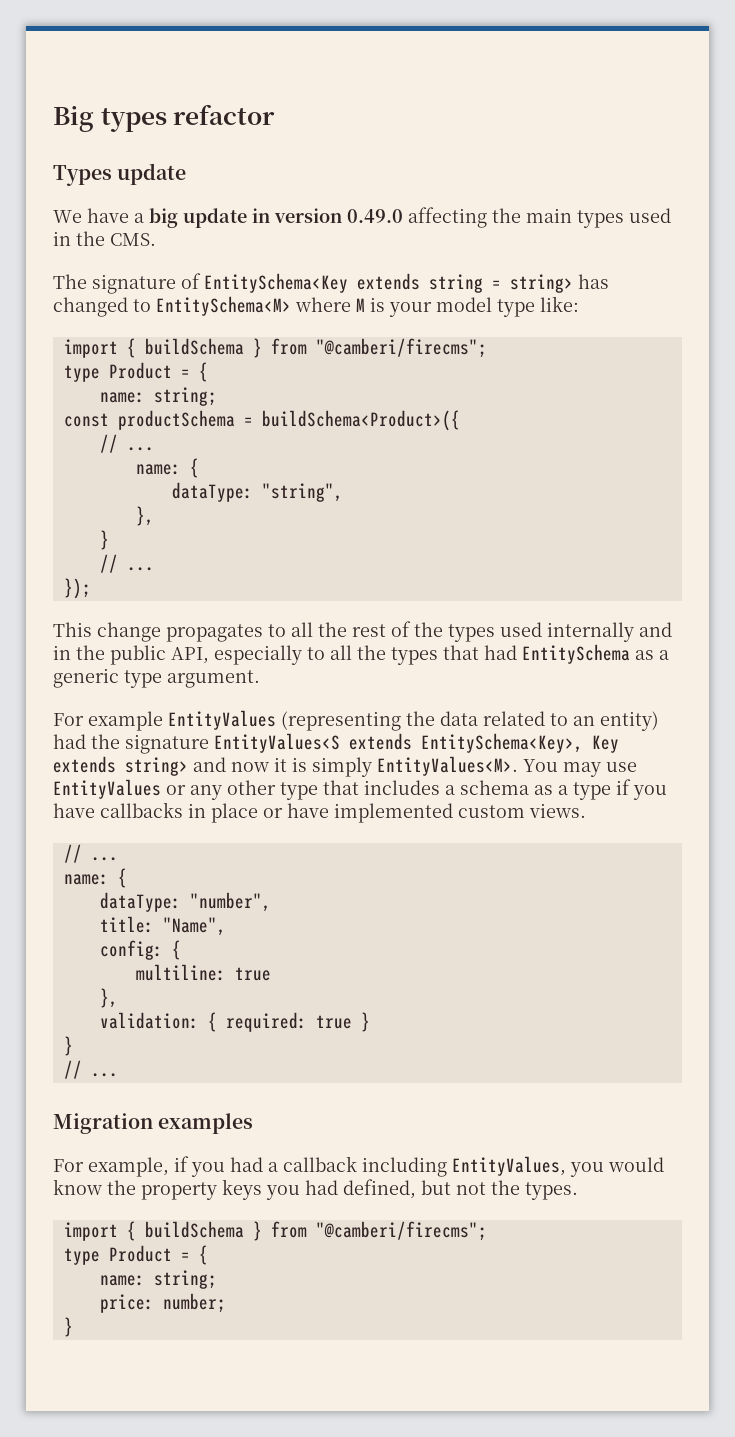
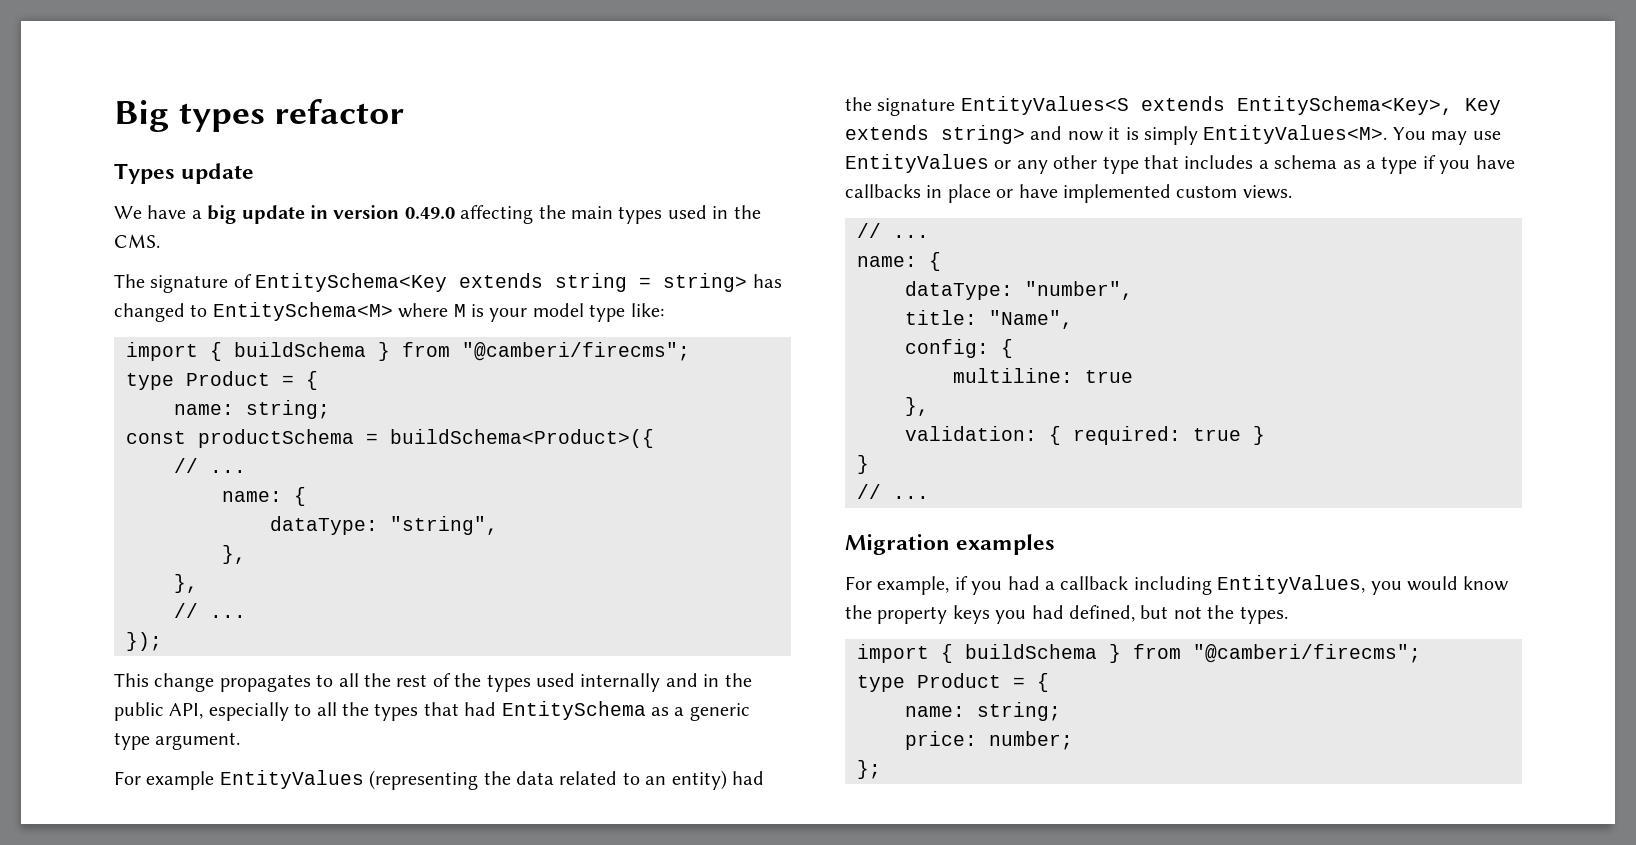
[99,530,109,550] } -> [174,574,198,593] },
[63,1317,73,1337] } -> [857,760,881,779] };

